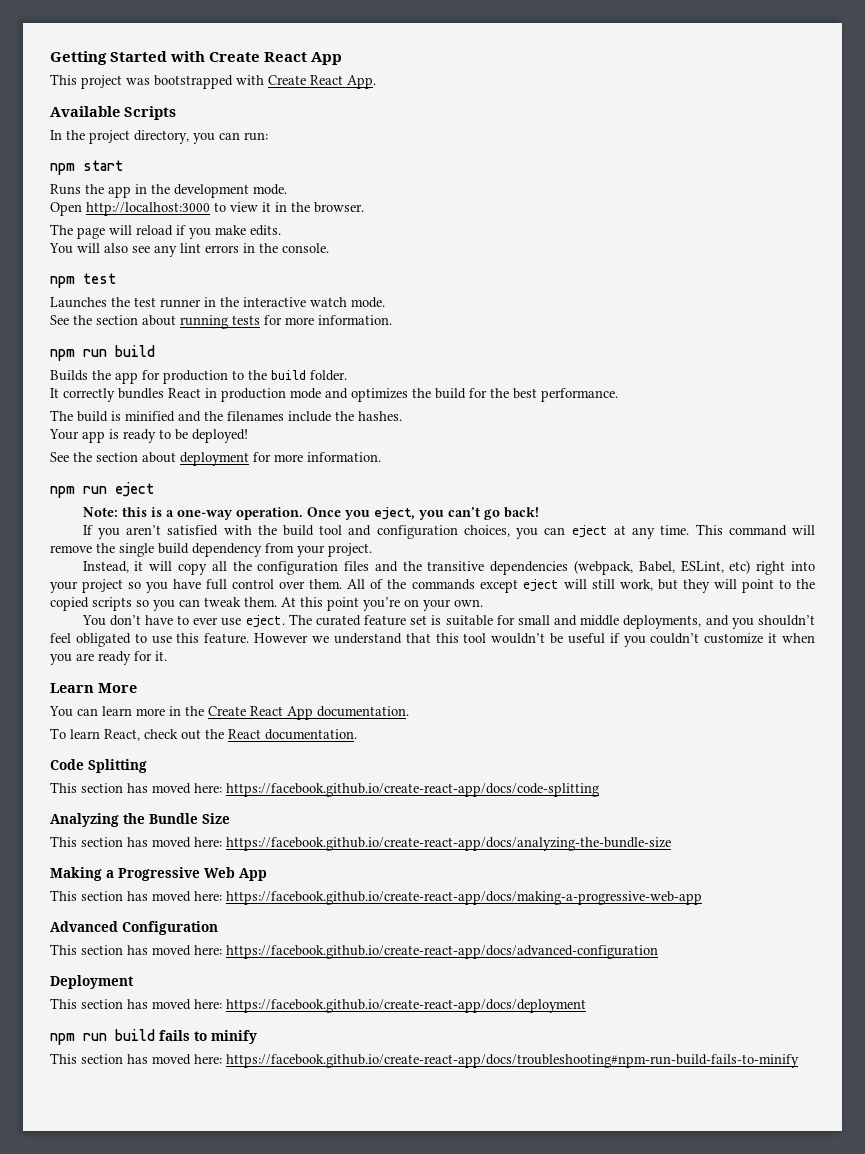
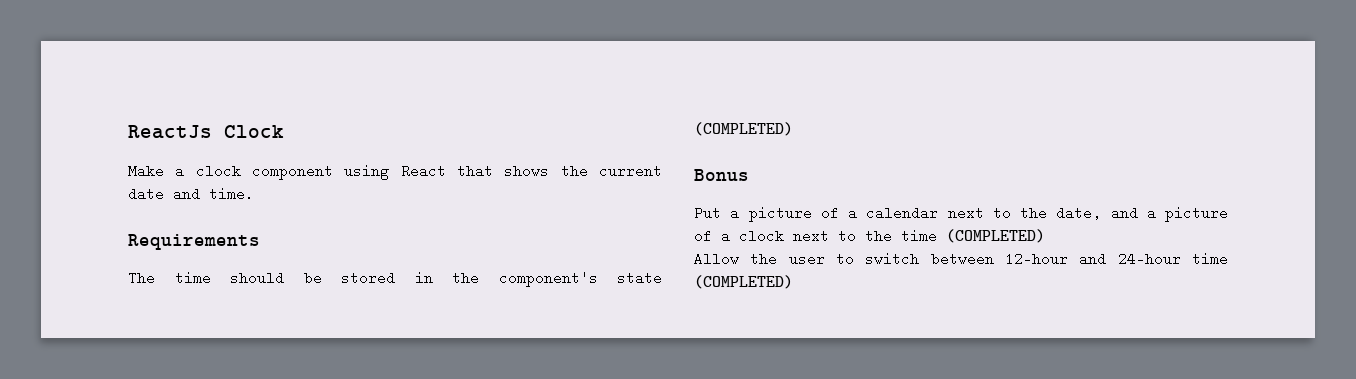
[50,51,343,65] [50,74,376,89] [50,106,176,120] [50,130,268,144] [50,160,123,175] [50,184,287,198] [50,202,364,216] [50,224,281,239] [49,243,329,257] [50,273,116,288] [50,297,385,308] [50,315,392,329] [50,345,155,361] [50,370,347,384] [50,388,618,402] [50,410,402,422] [49,429,248,443] [50,452,381,466] [50,482,154,498] [82,507,539,520] [82,524,815,539] [50,543,372,557] [82,560,815,575] [50,579,816,593] [50,597,483,611] [81,614,815,629] [50,633,816,647] [50,651,167,665] [50,683,137,693] [49,706,409,720] [50,728,357,741] [50,759,147,773] [50,782,599,797] [50,813,230,827] [50,836,671,851] [50,867,267,881] [50,890,702,905] [50,921,218,935] [50,944,658,959] [50,975,134,989] [50,998,586,1013] [50,1029,257,1045] [50,1053,799,1068] Getting Started with Create React App // This project was bootstrapped with Create React App. // Available Scripts // In the project directory, you can run: // npm start // Runs the app in the development mode. // Open http://localhost:3000 to view it in the browser. // The page will reload if you make edits. // You will also see any lint errors in the console. // npm test // Launches the test runner in the interactive watch mode. // See the section about running tests for more information. // npm run build // Builds the app for production to the build folder. // It correctly bundles React in production mode and optimizes the build for the best performance. // The build is minified and the filenames include the hashes. // Your app is ready to be deployed! // See the section about deployment for more information. // npm run eject // Note: this is a one-way operation. Once you eject, you can’t go back! // If you aren’t satisfied with the build tool and configuration choices, you can eject at any time. This command will remove the single build dependency from your project. // Instead, it will copy all the configuration files and the transitive dependencies (webpack, Babel, ESLint, etc) right into your project so you have full control over them. All of the commands except eject will still work, but they will point to the copied scripts so you can tweak them. At this point you’re on your own. // You don’t have to ever use eject. The curated feature set is suitable for small and middle deployments, and you shouldn’t feel obligated to use this feature. However we understand that this tool wouldn’t be useful if you couldn’t customize it when you are ready for it. // Learn More // You can learn more in the Create React App documentation. // To learn React, check out the React documentation. // Code Splitting // This section has moved here: https://facebook.github.io/create-react-app/docs/code-splitting // Analyzing the Bundle Size // This section has moved here: https://facebook.github.io/create-react-app/docs/analyzing-the-bundle-size // Making a Progressive Web App // This section has moved here: https://facebook.github.io/create-react-app/docs/making-a-progressive-web-app // Advanced Configuration // This section has moved here: https://facebook.github.io/create-react-app/docs/advanced-configuration // Deployment // This section has moved here: https://facebook.github.io/create-react-app/docs/deployment // npm run build fails to minify // This section has moved here: https://facebook.github.io/create-react-app/docs/troubleshooting#npm-run-build-fails-to-minify -> [128,125,284,139] [128,164,662,180] [128,187,254,201] [128,234,260,250] [128,271,662,287] [694,122,793,136] [694,169,749,181] [694,206,1228,222] [694,229,1045,243] [694,252,1228,266] [694,275,793,289] ReactJs Clock // Make a clock component using React that shows the current date and time. // Requirements // The time should be stored in the component's state (COMPLETED) // Bonus // Put a picture of a calendar next to the date, and a picture of a clock next to the time (COMPLETED) // Allow the user to switch between 12-hour and 24-hour time (COMPLETED)

